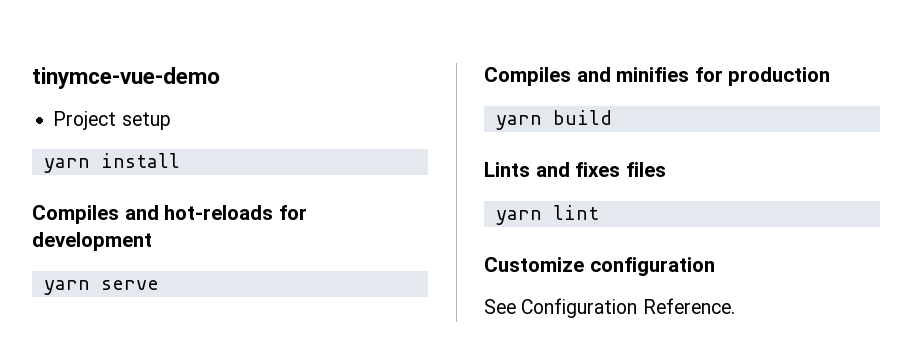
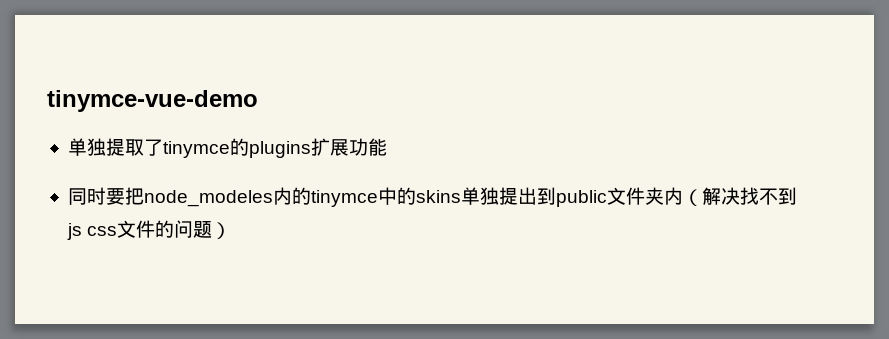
[53,111,171,130] [43,153,180,173] [32,205,307,224] [32,232,152,251] [43,280,159,295] [484,67,831,86] [495,110,612,130] [484,162,666,177] [495,205,599,225] [484,257,715,276] [484,298,735,318] Project setup // yarn install // Compiles and hot-reloads for development // yarn serve // Compiles and minifies for production // yarn build // Lints and fixes files // yarn lint // Customize configuration // See Configuration Reference. -> [67,138,387,158] [67,187,797,207] [66,220,232,240] 单独提取了tinymce的plugins扩展功能 // 同时要把node_modeles内的tinymce中的skins单独提出到public文件夹内（解决找不到js css文件的问题）

